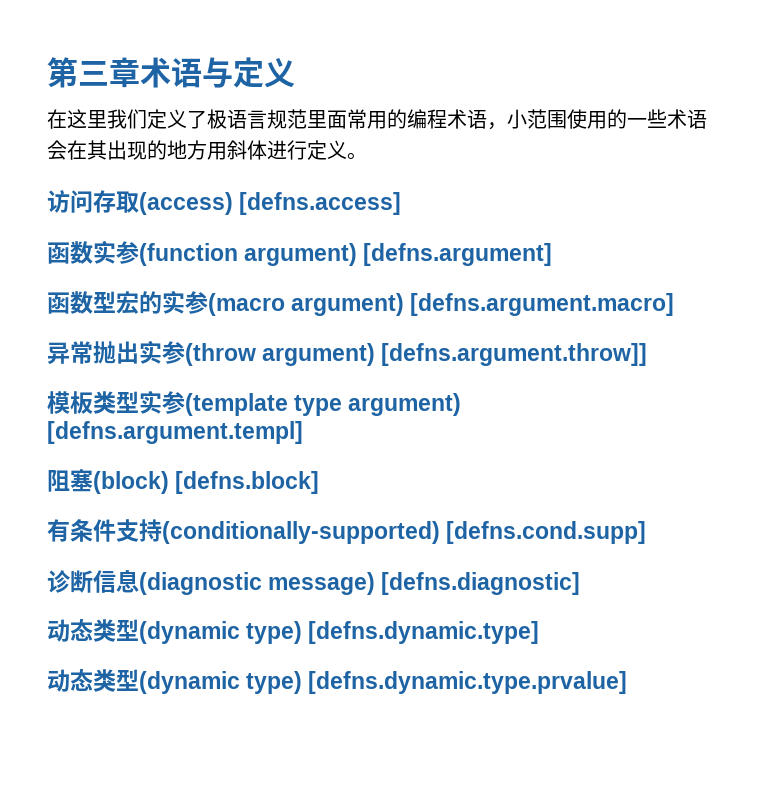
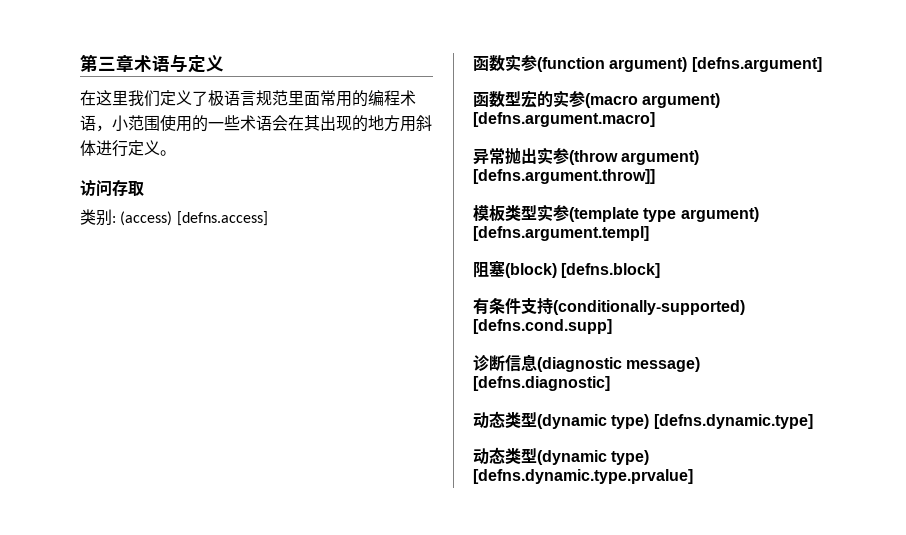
(139, 202) none -> [80,209,116,226] // 类别:

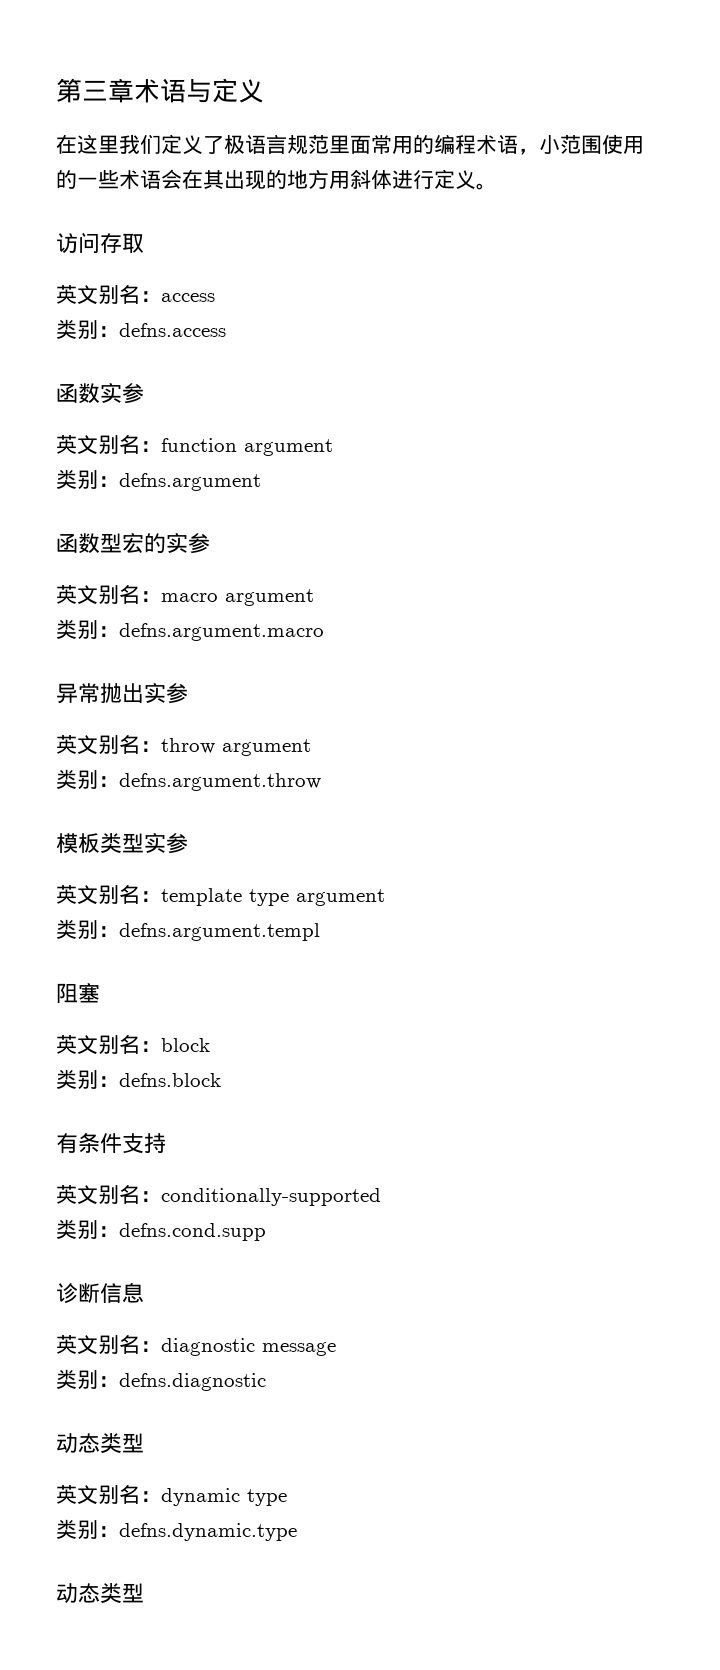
[80,209,268,226] // 类别: (access) [defns.access] -> [56,285,215,305] [56,319,226,339] // 英文别名：access // 类别：defns.access
[537,57,822,72] [473,90,721,108] [473,112,655,127] [473,147,700,165] [473,169,655,184] [473,204,759,222] [473,226,649,241] [473,261,661,278] [473,297,745,315] [473,319,612,334] [473,354,701,372] [473,376,610,391] [473,411,813,429] [473,447,650,465] [473,469,693,484] (function argument) [defns.argument] // 函数型宏的实参(macro argument) [defns.argument.macro] // 异常抛出实参(throw argument) [defns.argument.throw]] // 模板类型实参(template type argument) [defns.argument.templ] // 阻塞(block) [defns.block] // 有条件支持(conditionally-supported) [defns.cond.supp] // 诊断信息(diagnostic message) [defns.diagnostic] // 动态类型(dynamic type) [defns.dynamic.type] // 动态类型(dynamic type) [defns.dynamic.type.prvalue] -> [56,435,333,456] [56,469,261,491] [56,533,210,554] [56,585,314,606] [56,619,324,641] [56,683,188,704] [56,735,311,756] [56,769,321,791] [56,833,188,854] [56,885,385,906] [56,919,320,941] [56,983,100,1004] [56,1035,210,1055] [56,1069,221,1089] [56,1133,166,1154] [56,1185,381,1206] [56,1219,266,1241] [56,1282,144,1304] [56,1335,336,1356] [56,1369,266,1391] [56,1433,144,1453] [56,1485,287,1506] [56,1519,297,1541] [56,1583,144,1603] // 英文别名：function argument // 类别：defns.argument // 函数型宏的实参 // 英文别名：macro argument // 类别：defns.argument.macro // 异常抛出实参 // 英文别名：throw argument // 类别：defns.argument.throw // 模板类型实参 // 英文别名：template type argument // 类别：defns.argument.templ // 阻塞 // 英文别名：block // 类别：defns.block // 有条件支持 // 英文别名：conditionally-supported // 类别：defns.cond.supp // 诊断信息 // 英文别名：diagnostic message // 类别：defns.diagnostic // 动态类型 // 英文别名：dynamic type // 类别：defns.dynamic.type // 动态类型

